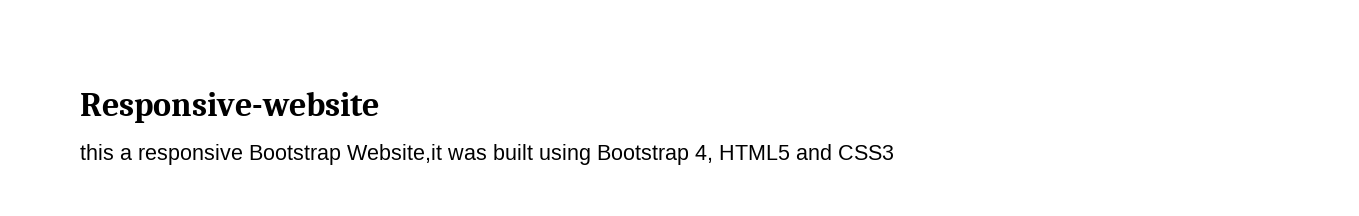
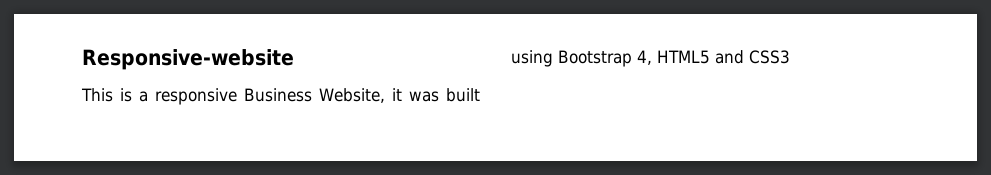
[80,144,442,165] this a responsive Bootstrap Website,it -> [81,88,402,105] This is a responsive Business Website, it

